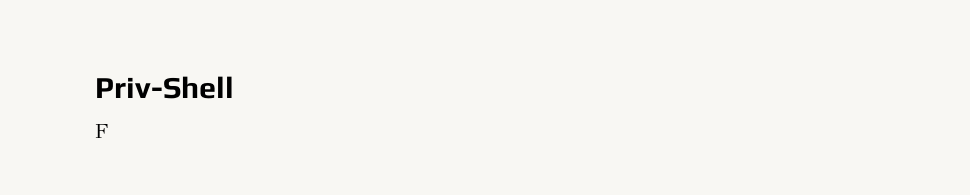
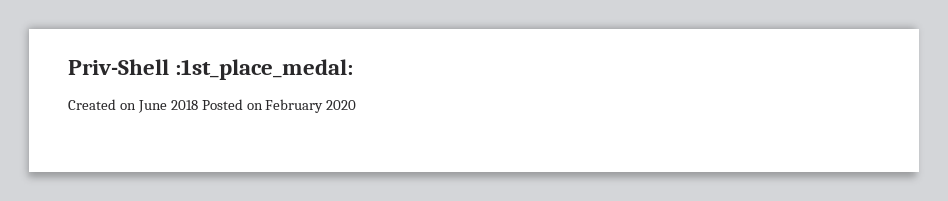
[95,124,108,138] // F -> [175,59,354,80] [68,99,357,113] :1st_place_medal: // Created on June 2018 Posted on February 2020

